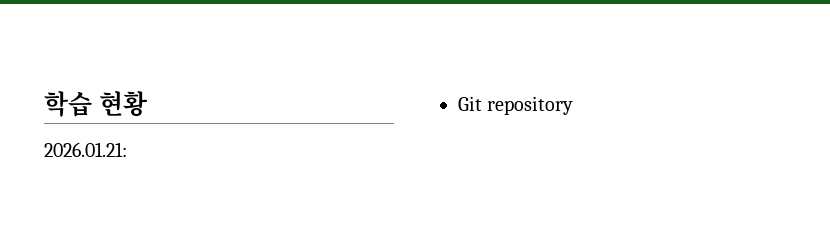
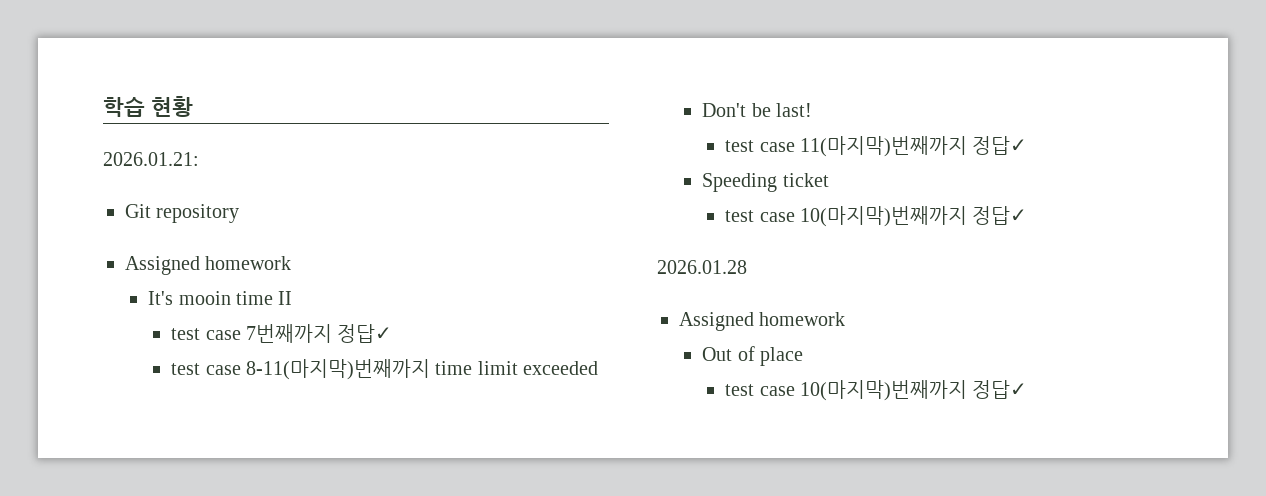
(574, 105) none -> [125,256,292,275] [148,291,293,305] [171,324,393,343] [171,359,599,380] [702,103,812,117] [725,136,1028,157] [702,173,829,192] [725,206,1028,227] [657,260,747,274] [679,312,846,331] [702,346,803,366] [725,380,1028,401] // Assigned homework // It's mooin time II // test case 7번째까지 정답✓ // test case 8-11(마지막)번째까지 time limit exceeded // Don't be last! // test case 11(마지막)번째까지 정답✓ // Speeding ticket // test case 10(마지막)번째까지 정답✓ // 2026.01.28 // Assigned homework // Out of place // test case 10(마지막)번째까지 정답✓

